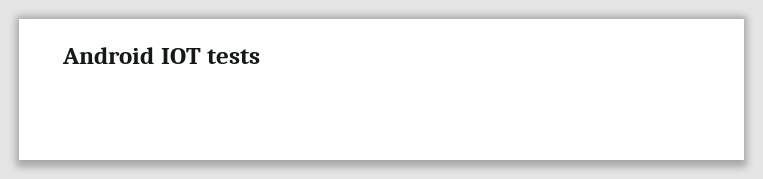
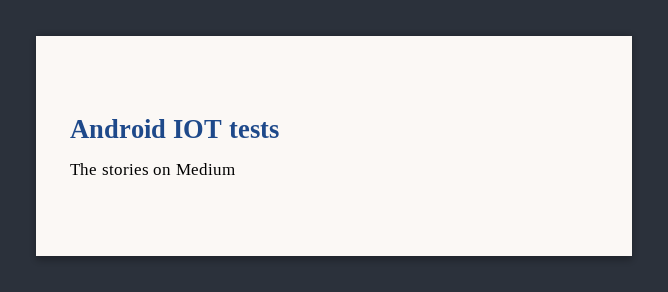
(261, 56) none -> [70,163,235,175] // The stories on Medium

